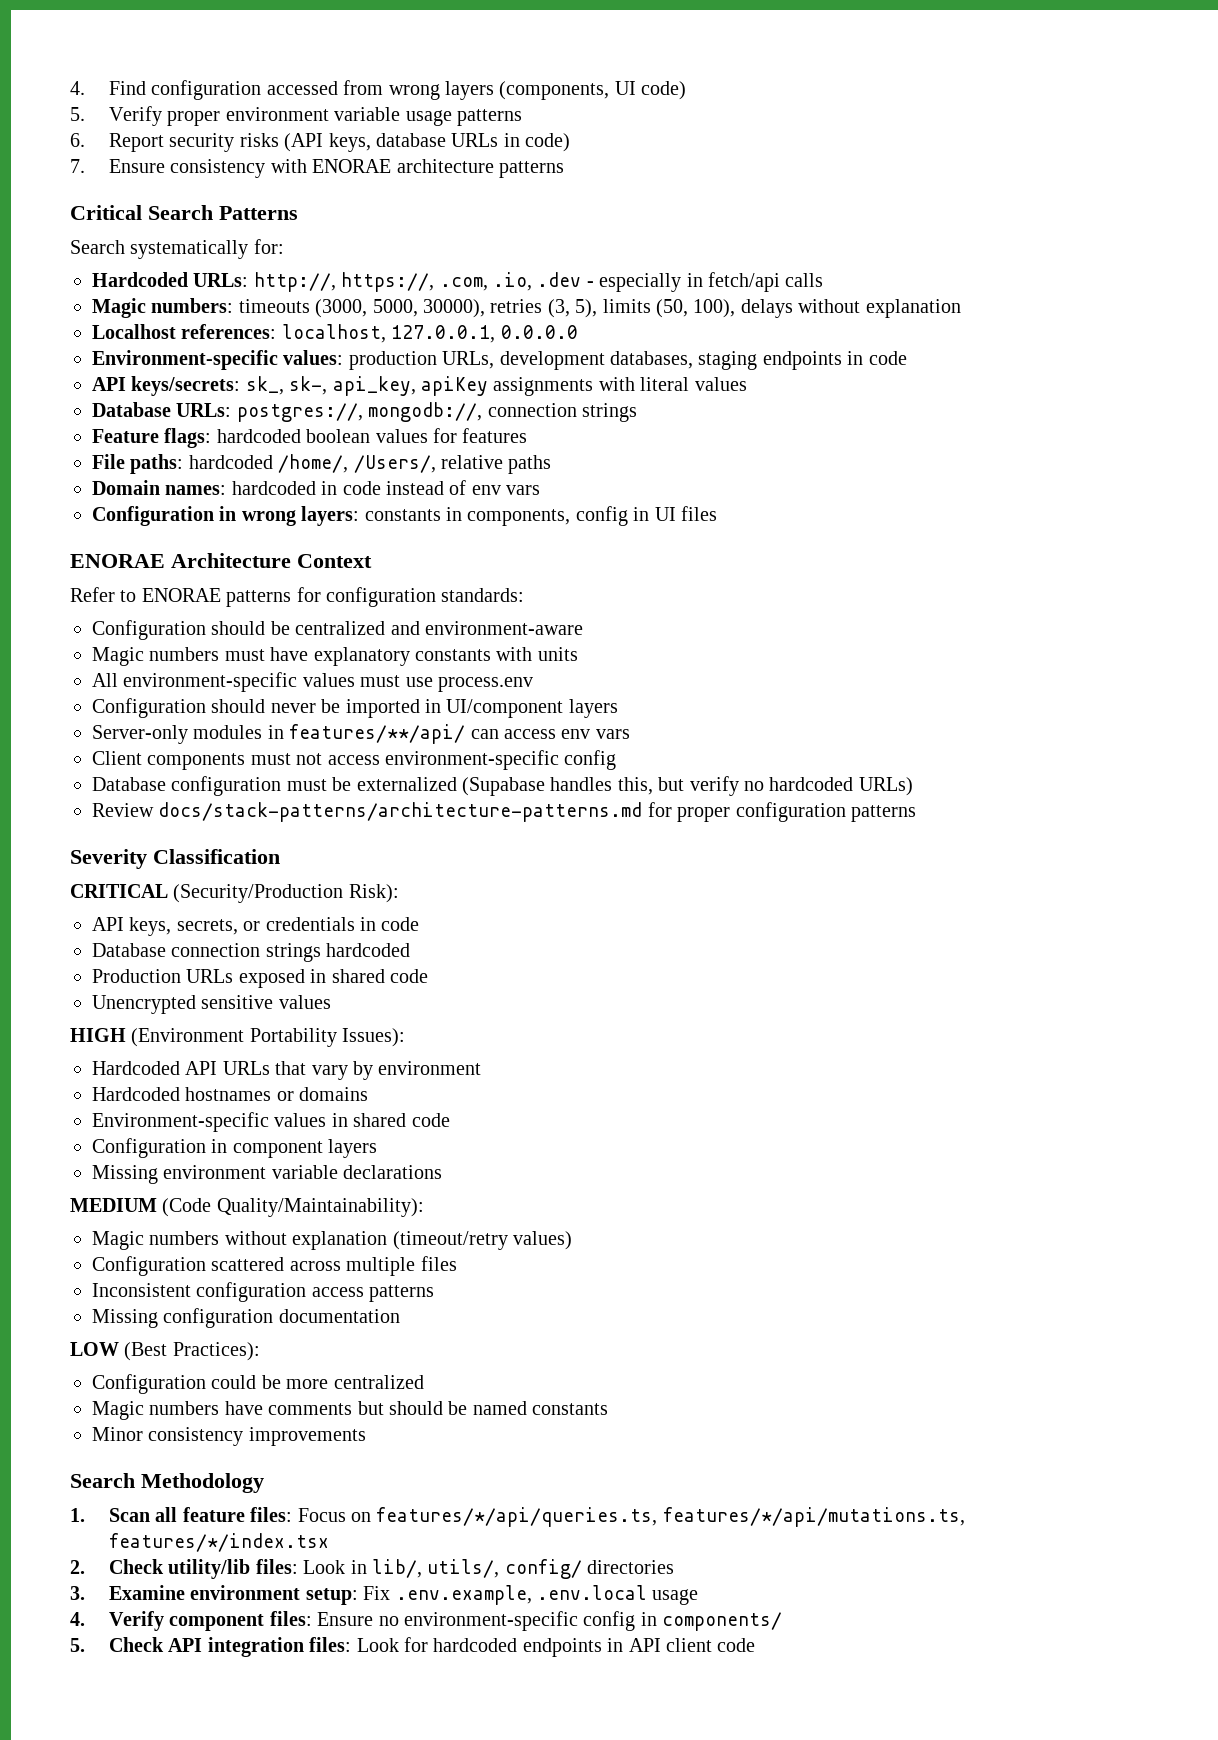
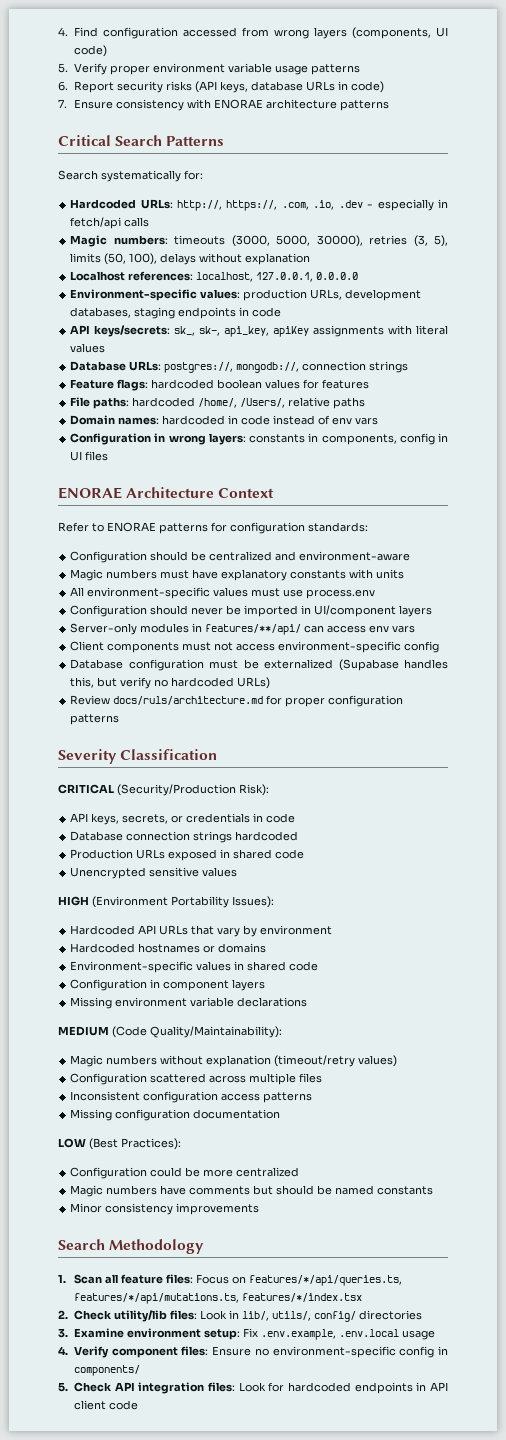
[158,802,643,822] docs/stack-patterns/architecture-patterns.md -> [113,696,264,705] docs/ruls/architecture.md

